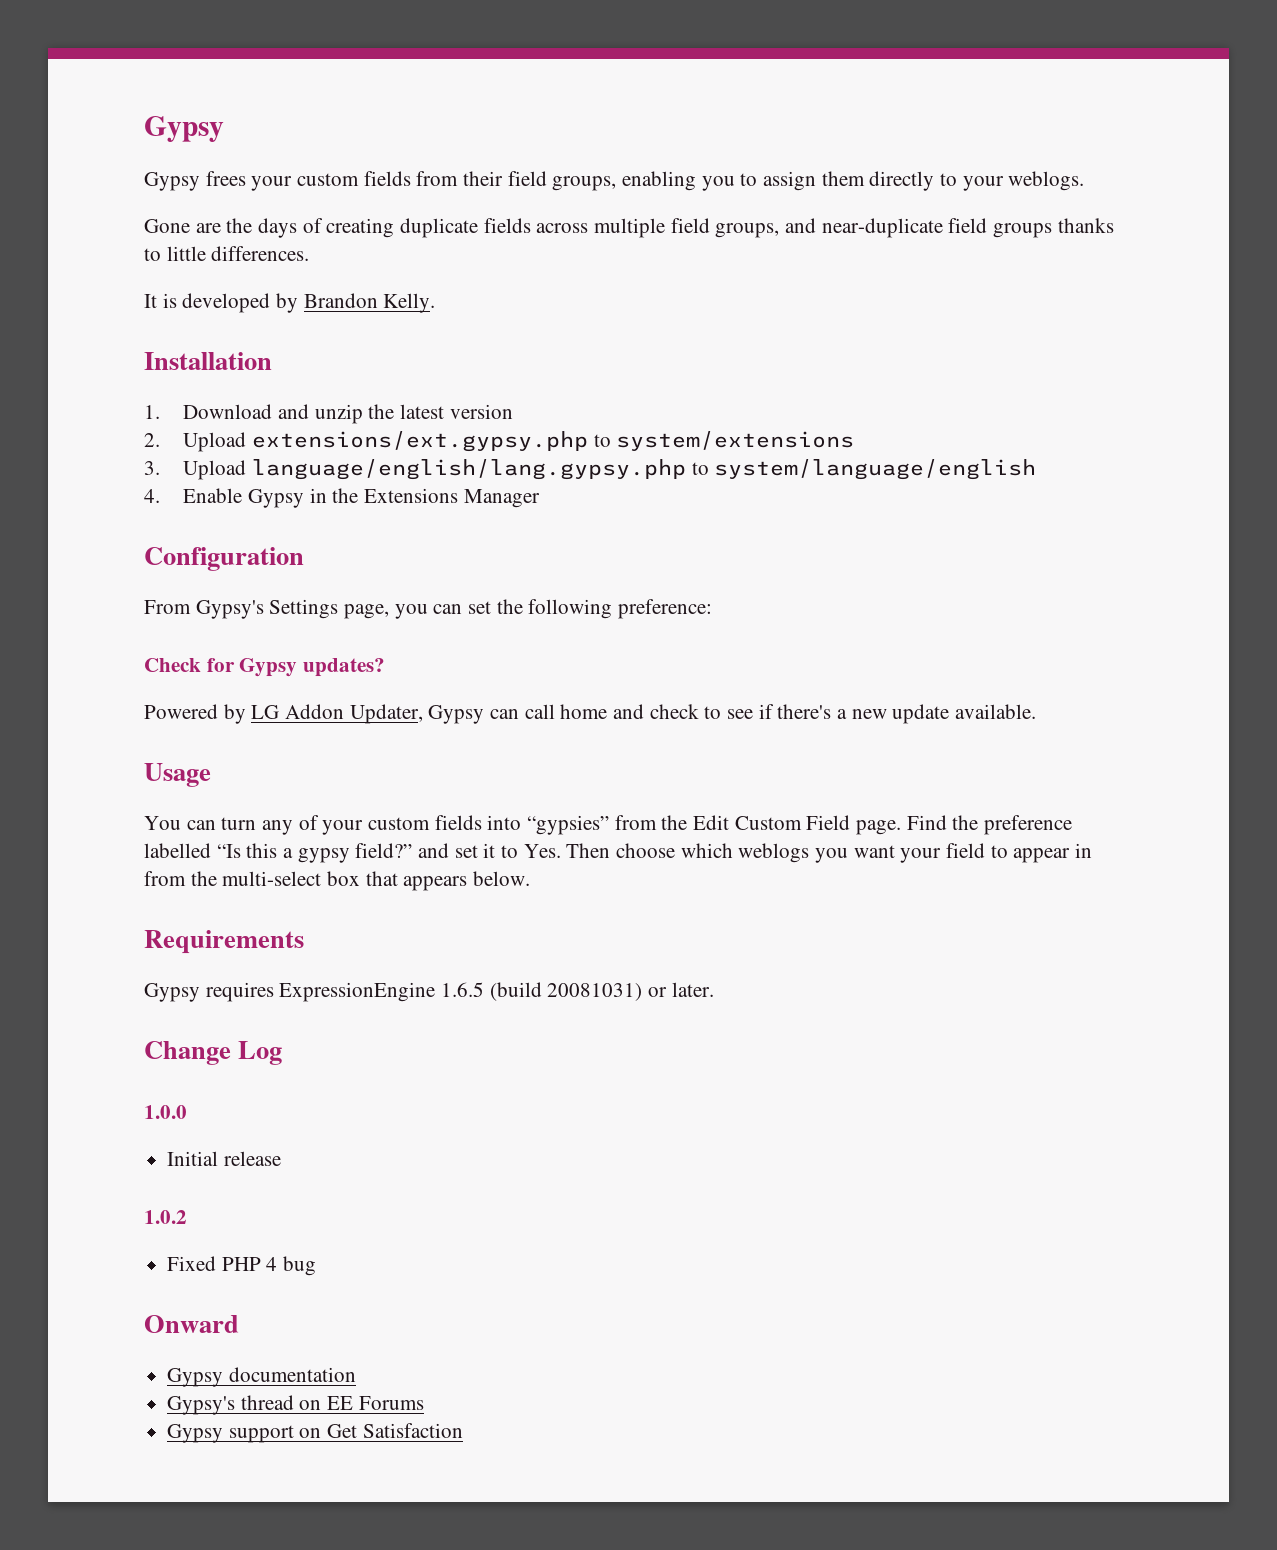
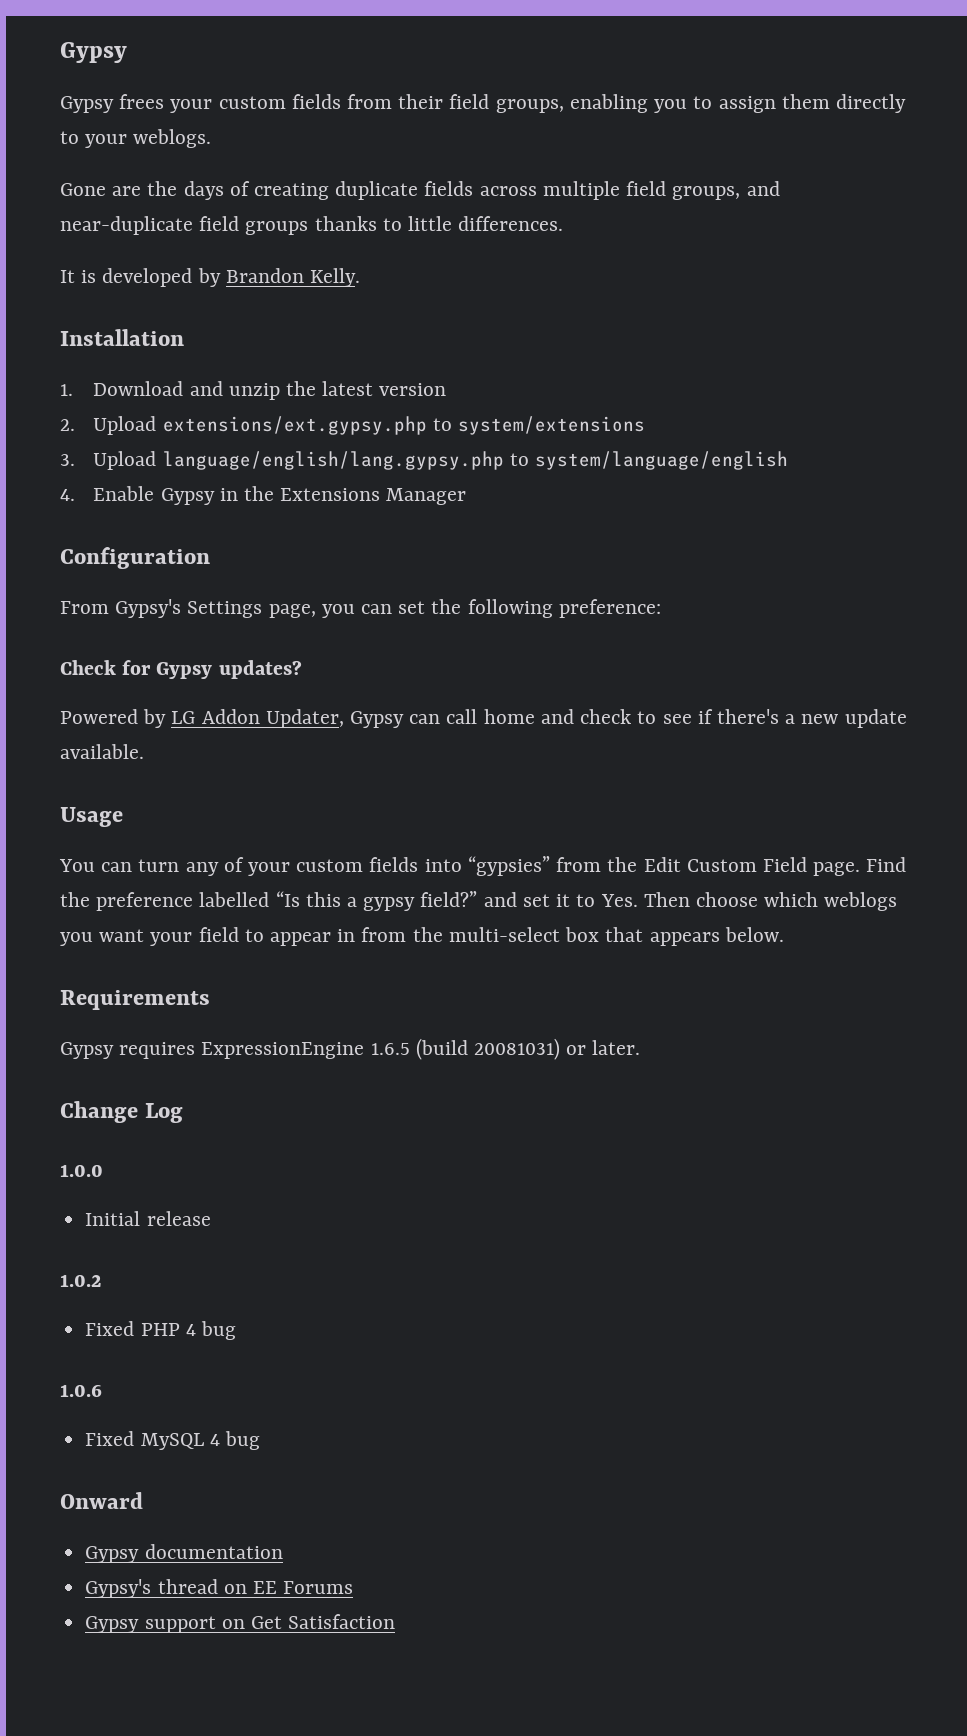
(317, 1266) none -> [60,1384,102,1397] [85,1431,260,1450] // 1.0.6 // Fixed MySQL 4 bug

